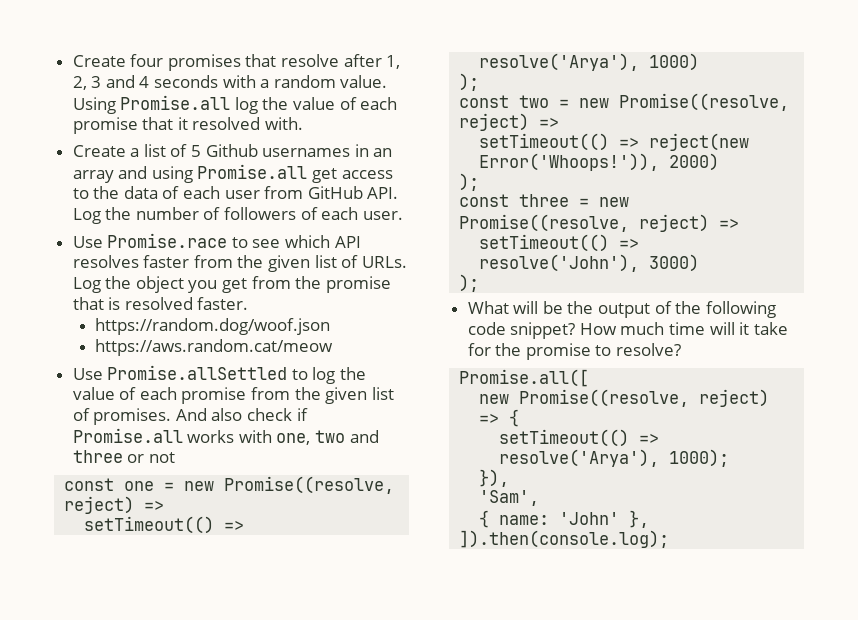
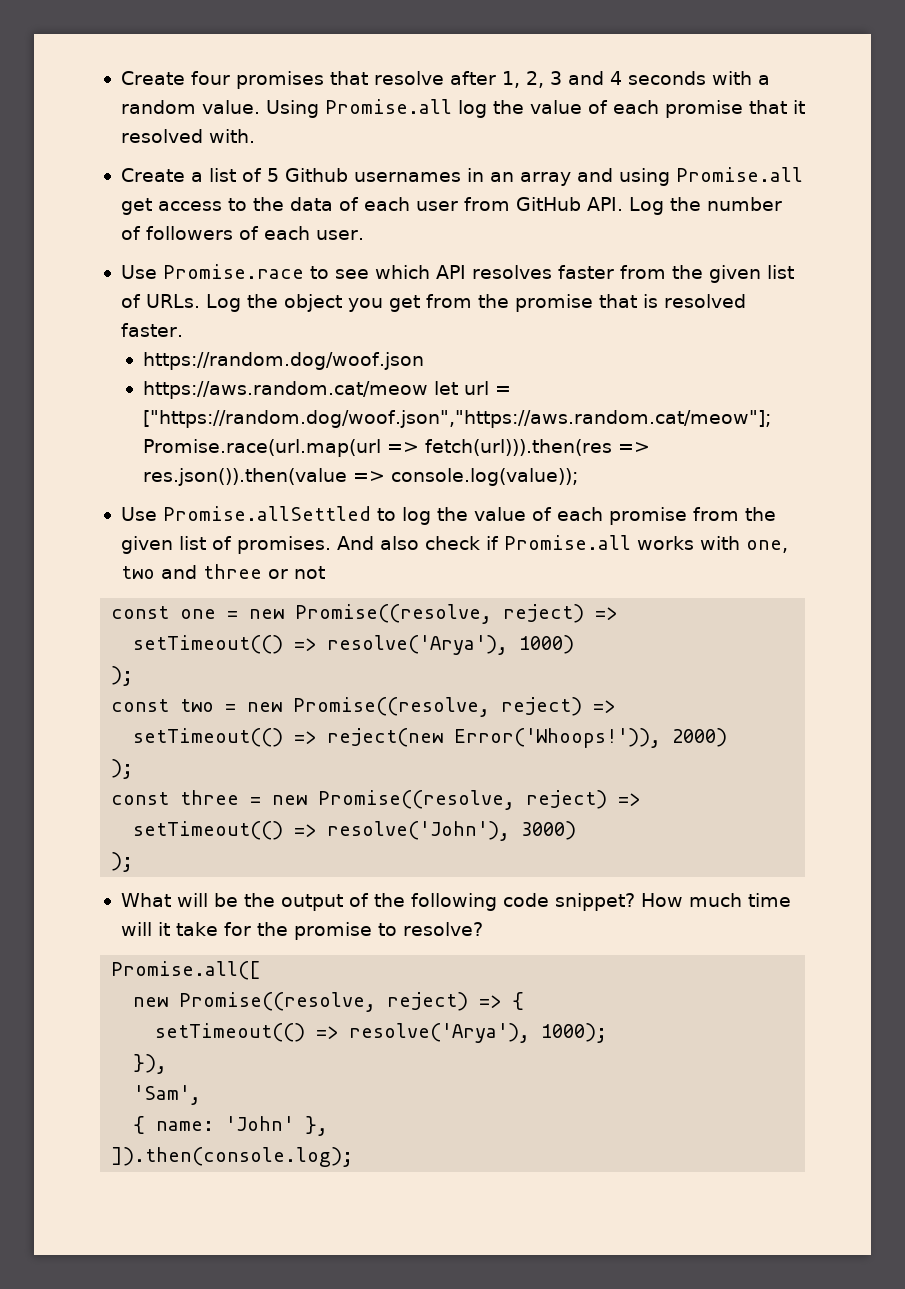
(334, 347) none -> [434,381,512,395] [143,410,772,428] [143,439,651,457] [143,468,579,486] let url = ["https://random.dog/woof.json","https://aws.random.cat/meow"]; Promise.race(url.map(url => fetch(url))).then(res => res.json()).then(value => console.log(value));

